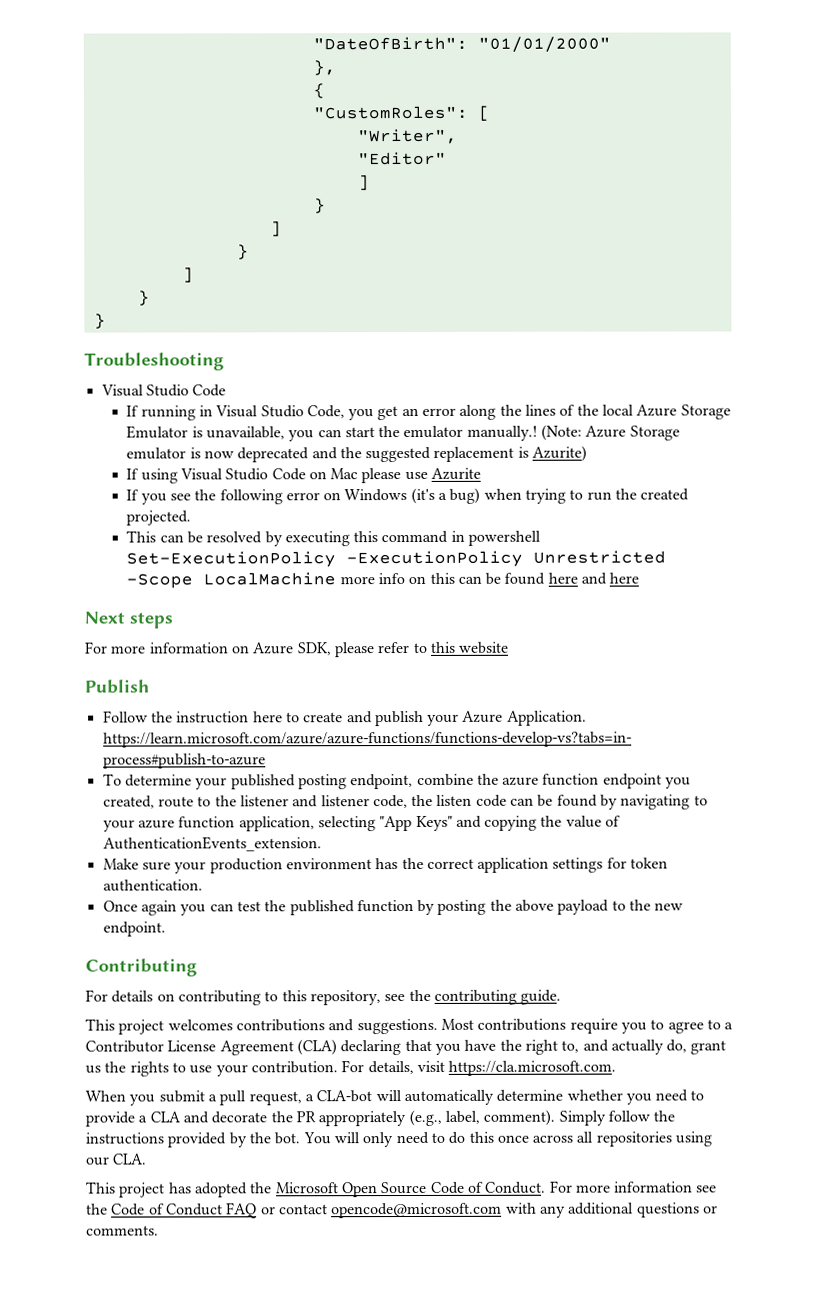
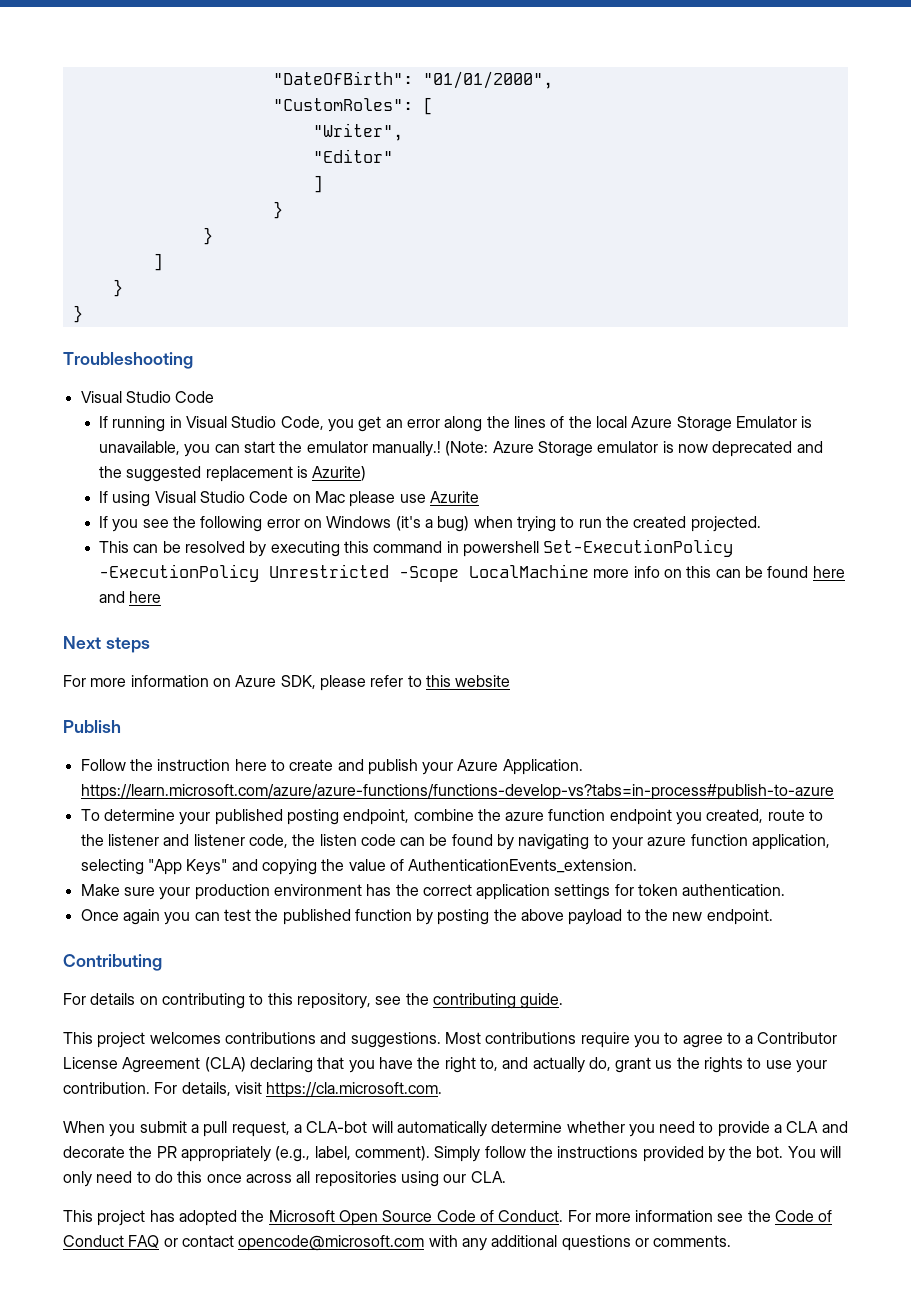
[477,36,611,53] [312,60,336,76] [312,83,325,99] "01/01/2000" // }, // { -> [422,71,553,89] "01/01/2000",
[269,221,282,237] // ] -> (283, 210) none

